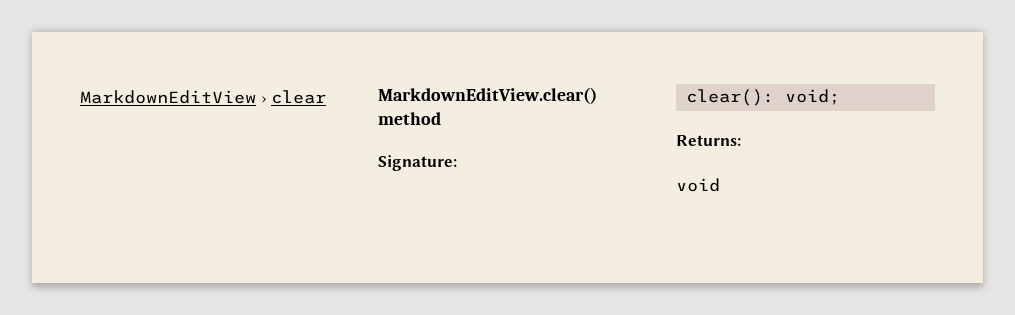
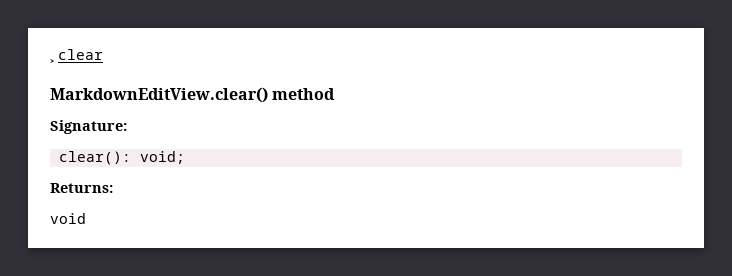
[80,90,267,104] MarkdownEditView › -> [50,59,54,63] ˲

